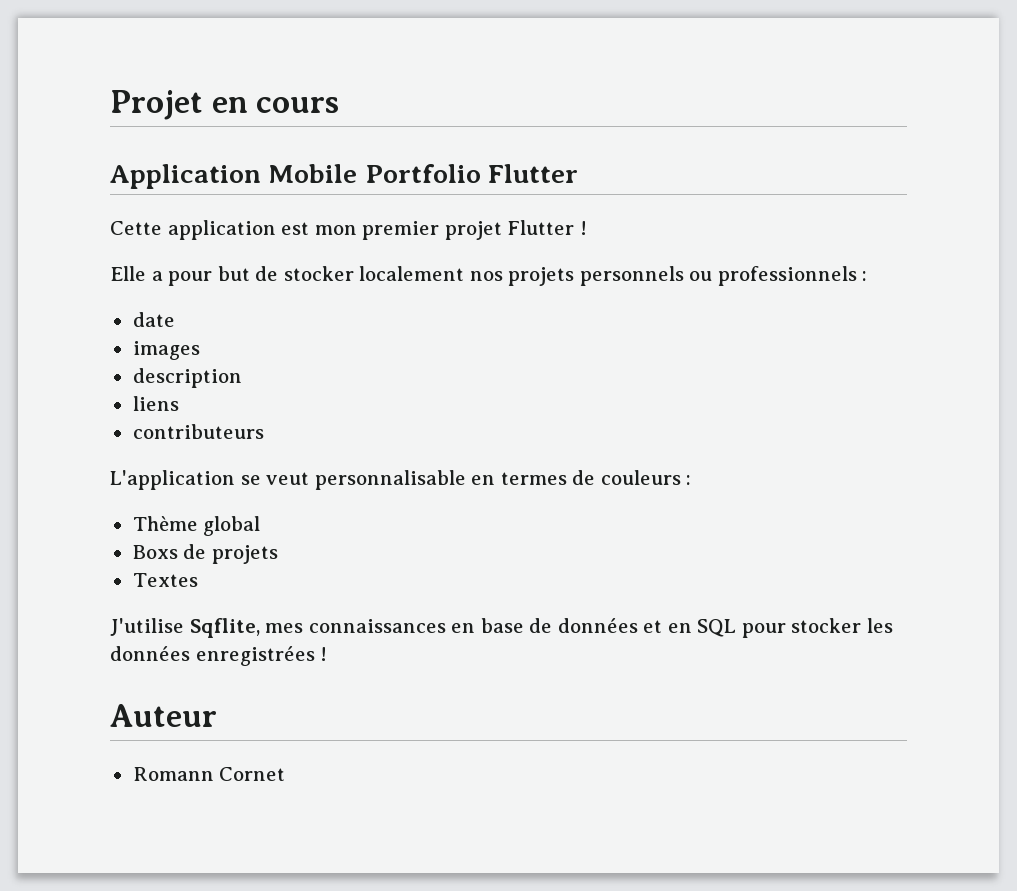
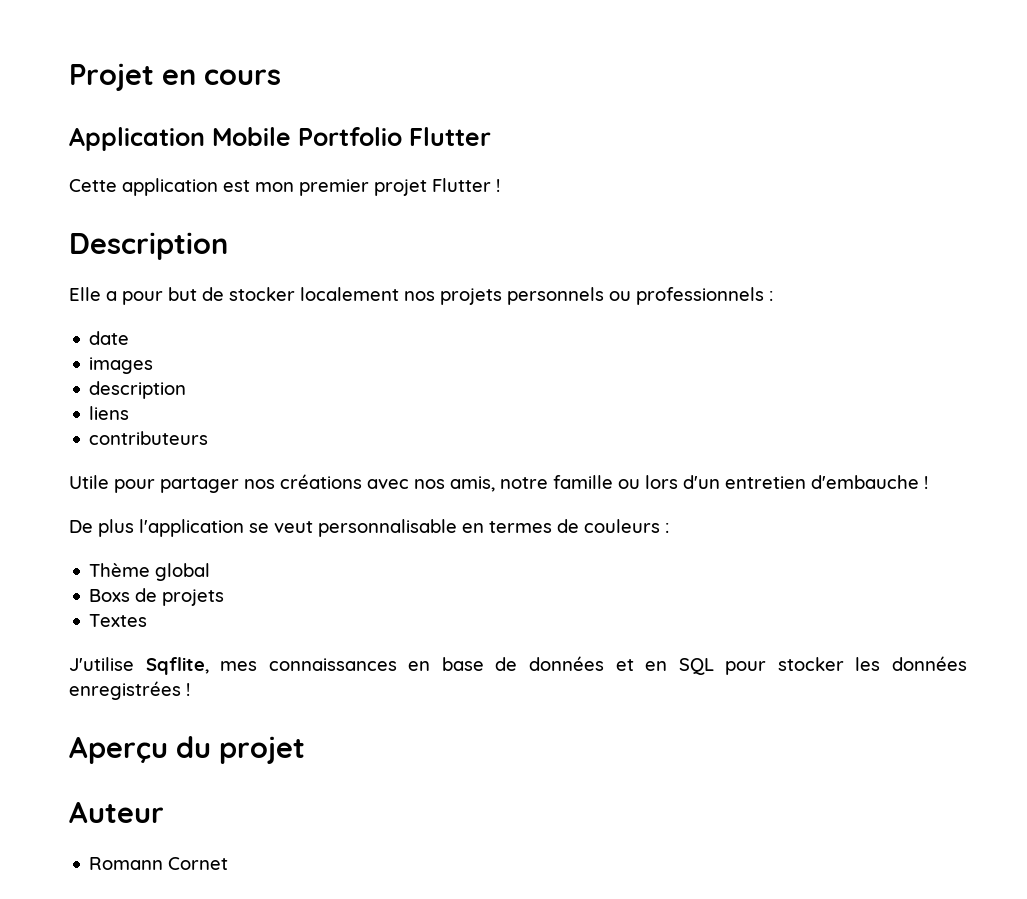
(587, 228) none -> [69,232,228,260] // Description
[110,470,235,490] L'application -> [69,474,928,493] [69,519,244,537] Utile pour partager nos créations avec nos amis, notre famille ou lors d'un entretien d'embauche ! // De plus l'application
(328, 654) none -> [69,736,305,764] // Aperçu du projet

